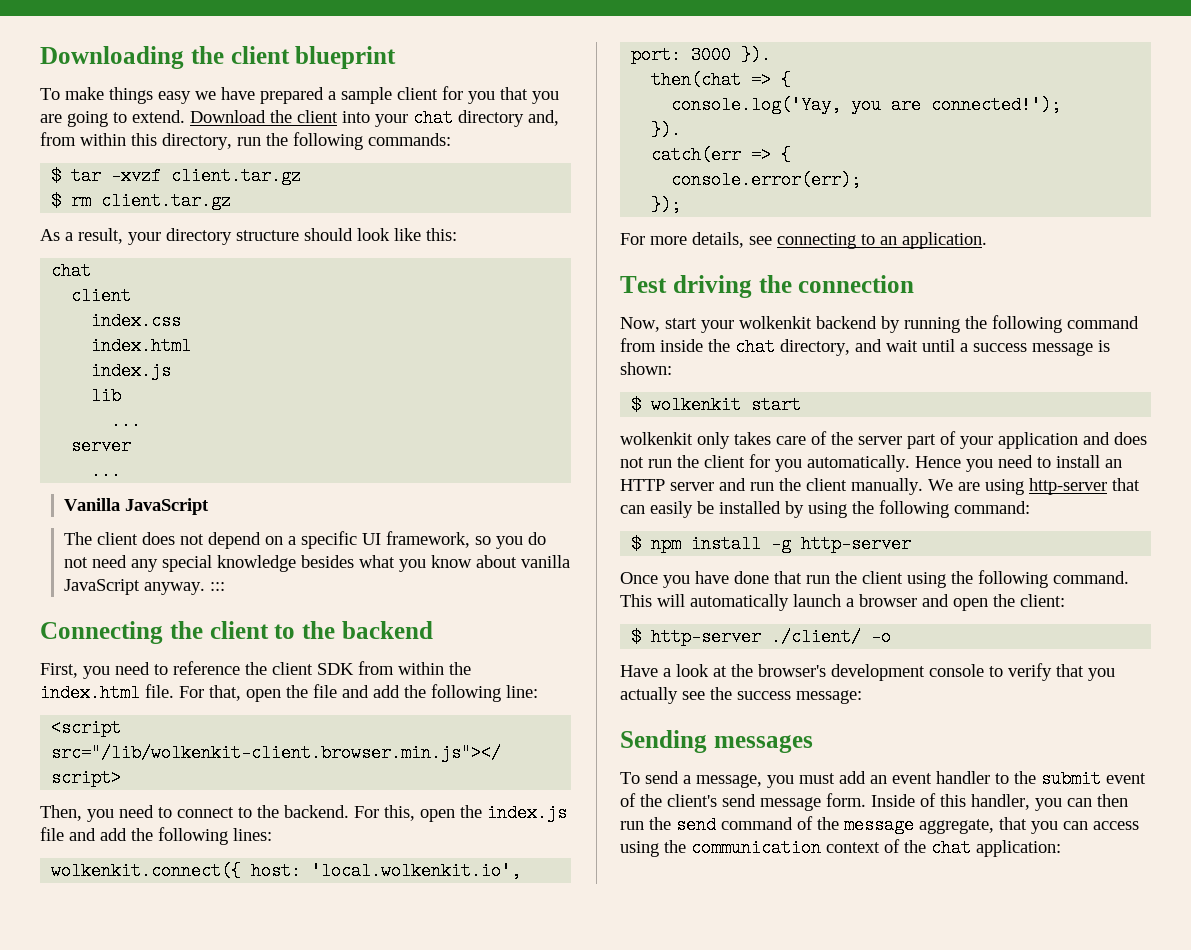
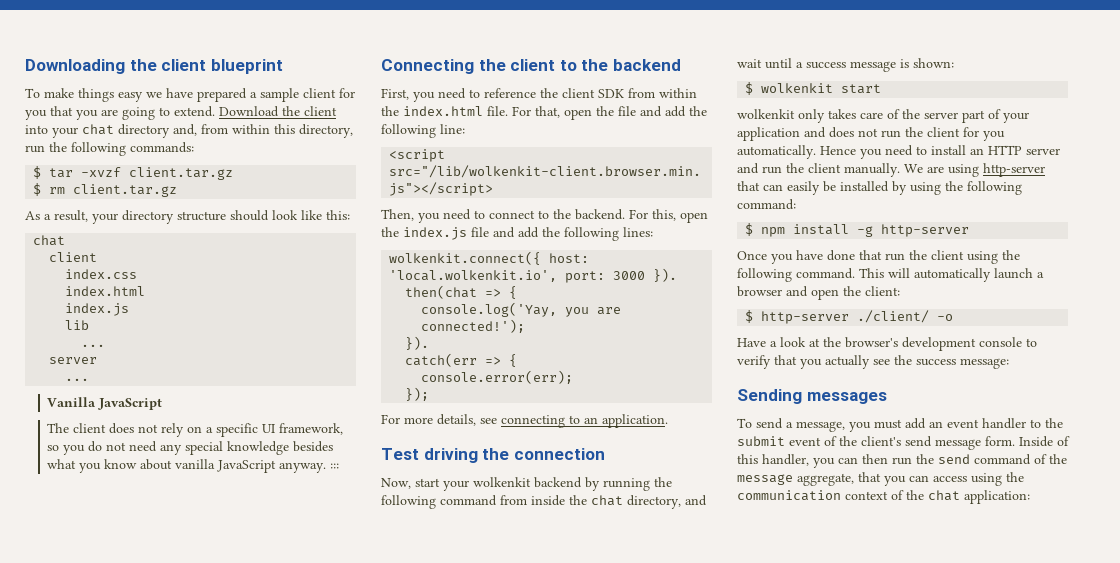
[207,532,261,549] depend -> [161,423,185,437] rely

